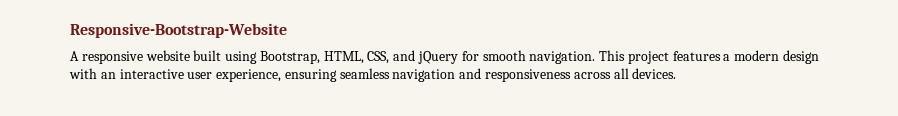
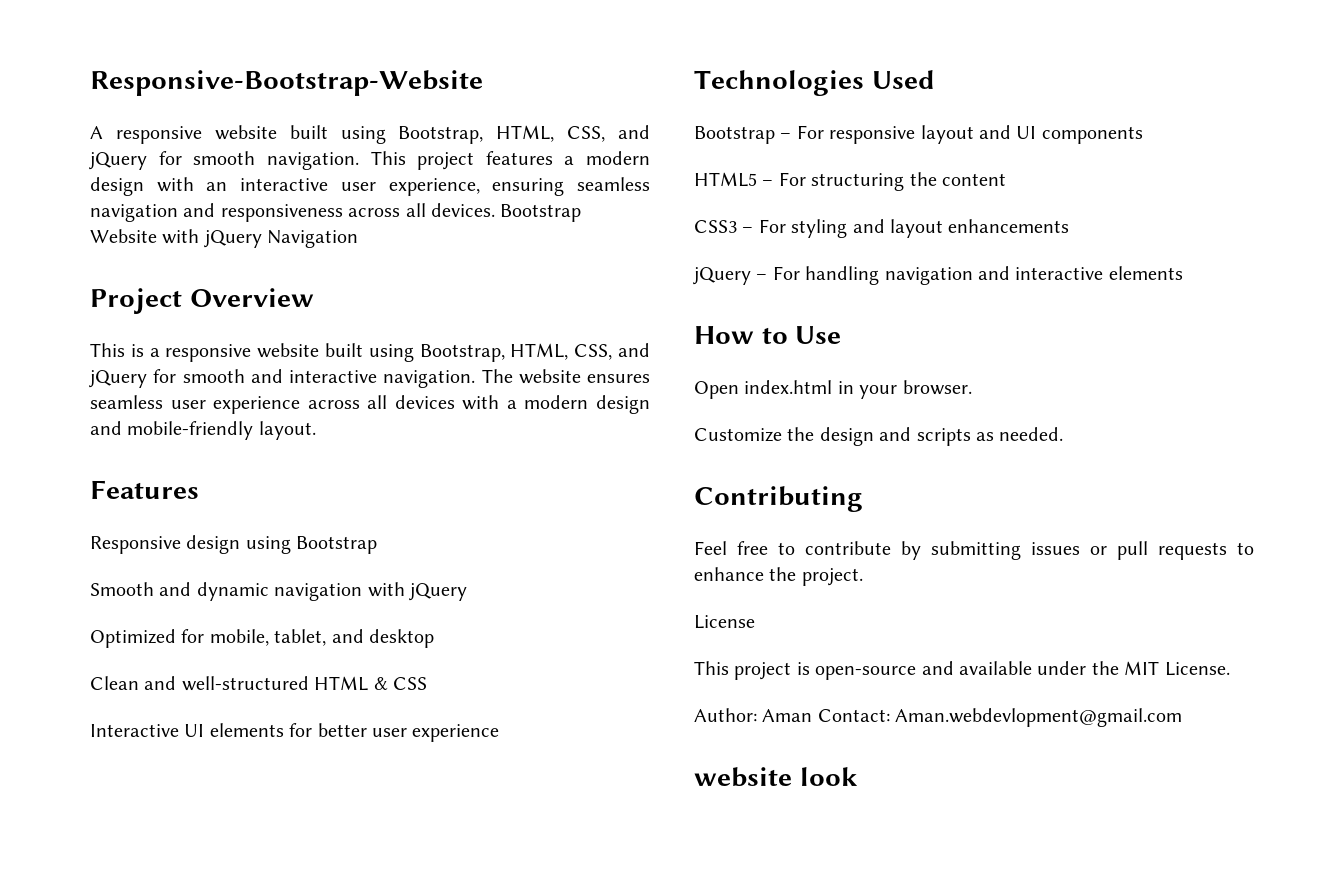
(677, 73) none -> [500,204,582,222] [90,229,359,248] [90,288,314,314] [90,343,650,362] [89,369,650,388] [90,395,650,414] [90,421,316,440] [90,480,199,499] [90,535,378,554] [90,582,467,601] [90,629,434,648] [90,676,427,691] [90,723,500,742] [694,70,935,96] [694,125,1143,144] [694,172,1006,191] [694,219,1070,238] [693,266,1183,285] [694,326,842,344] [694,380,972,399] [694,427,1064,446] [694,486,863,512] [694,541,1254,560] [694,567,863,586] [694,615,755,629] [694,661,1230,680] [694,708,1183,727] [694,767,858,787] Bootstrap Website with jQuery Navigation // Project Overview // This is a responsive website built using Bootstrap, HTML, CSS, and jQuery for smooth and interactive navigation. The website ensures seamless user experience across all devices with a modern design and mobile-friendly layout. // Features // Responsive design using Bootstrap // Smooth and dynamic navigation with jQuery // Optimized for mobile, tablet, and desktop // Clean and well-structured HTML & CSS // Interactive UI elements for better user experience // Technologies Used // Bootstrap – For responsive layout and UI components // HTML5 – For structuring the content // CSS3 – For styling and layout enhancements // jQuery – For handling navigation and interactive elements // How to Use // Open index.html in your browser. // Customize the design and scripts as needed. // Contributing // Feel free to contribute by submitting issues or pull requests to enhance the project. // License // This project is open-source and available under the MIT License. // Author: Aman Contact: Aman.webdevlopment@gmail.com // website look

